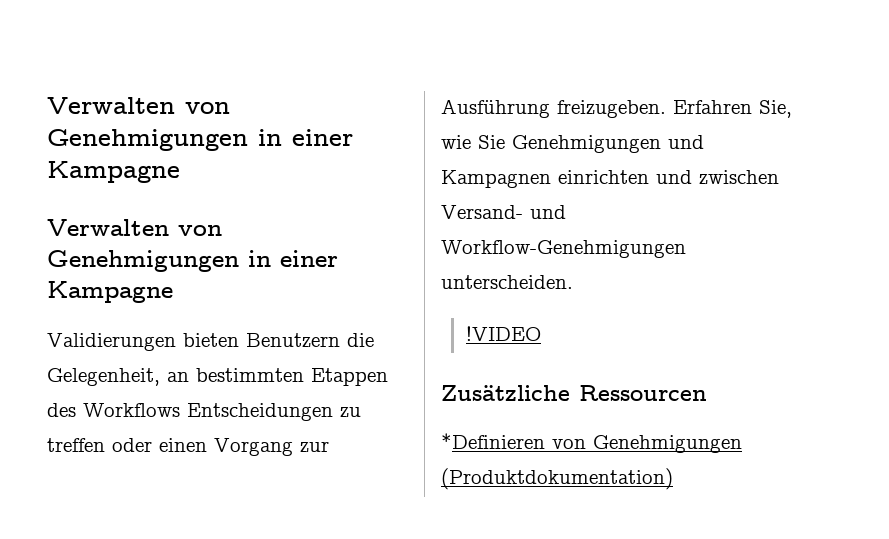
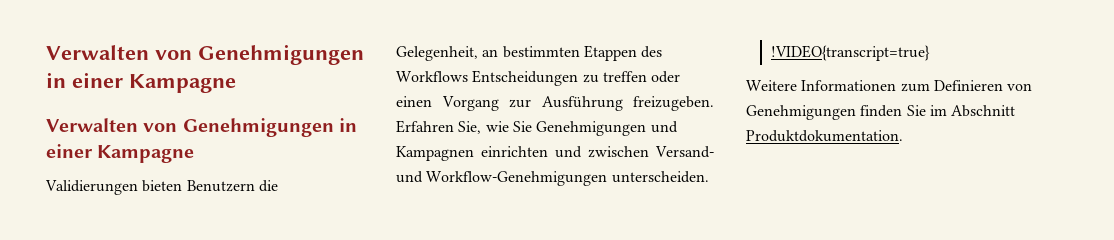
[465,326,541,341] [441,385,707,401] [441,433,742,453] [441,468,673,490] !VIDEO // Zusätzliche Ressourcen // *Definieren von Genehmigungen (Produktdokumentation) -> [770,45,930,61] [746,80,1033,92] [746,105,1016,120] [746,130,903,142] !VIDEO{transcript=true} // Weitere Informationen zum Definieren von Genehmigungen finden Sie im Abschnitt Produktdokumentation.

